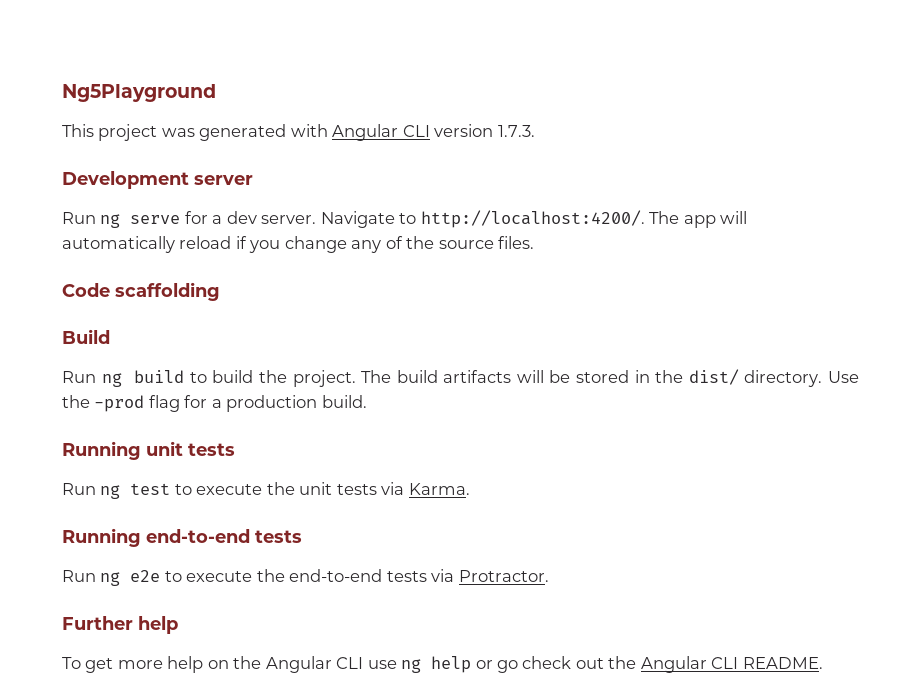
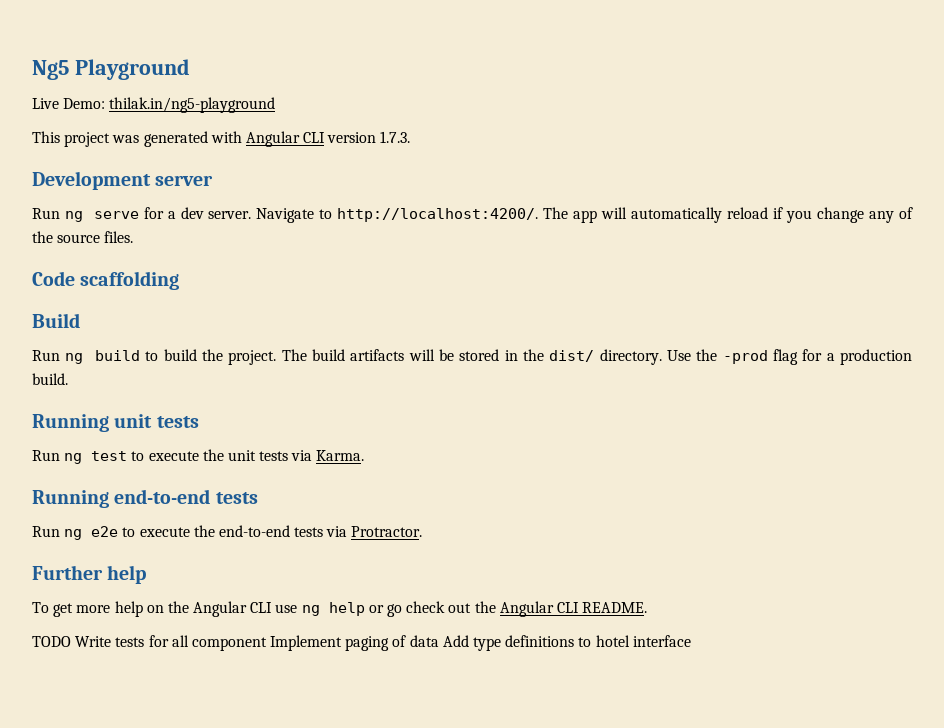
[62,84,216,102] Ng5Playground -> [32,59,190,80] [32,97,276,113] Ng5 Playground // Live Demo: thilak.in/ng5-playground
(823, 663) none -> [32,635,691,651] // TODO Write tests for all component Implement paging of data Add type definitions to hotel interface

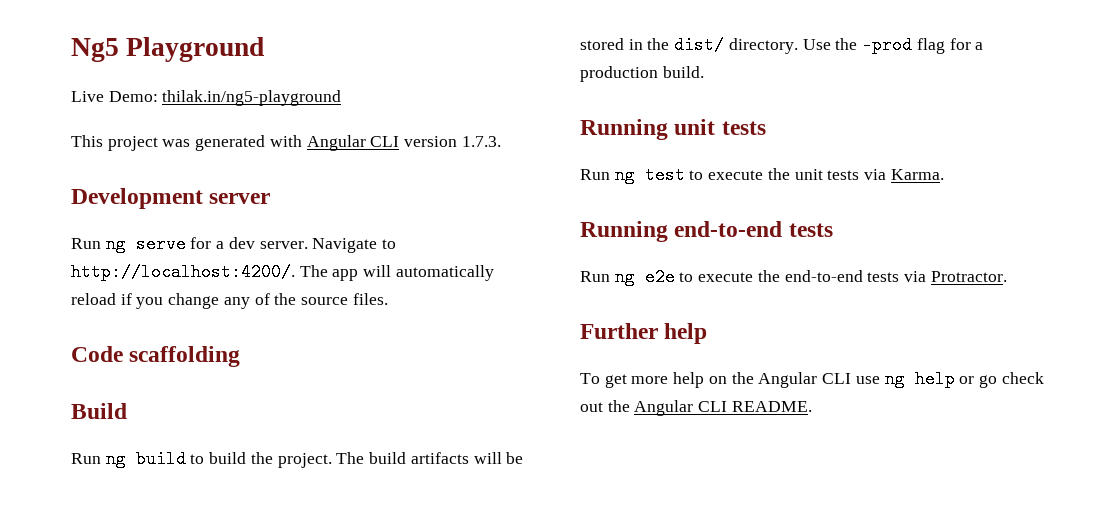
[32,635,691,651] // TODO Write tests for all component Implement paging of data Add type definitions to hotel interface -> (812, 406) none

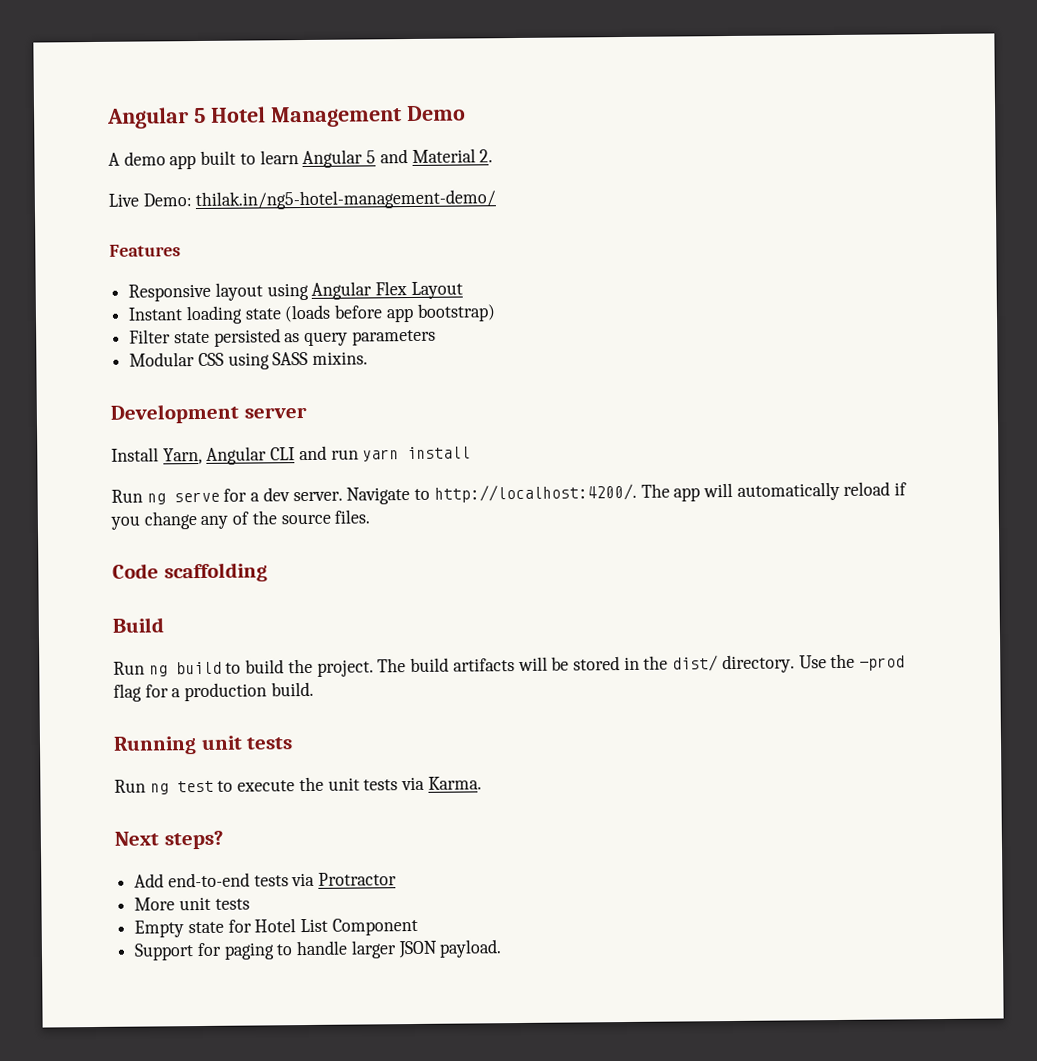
[71,37,265,62] [71,90,342,106] [71,135,501,151] [71,188,271,209] Ng5 Playground // Live Demo: thilak.in/ng5-playground // This project was generated with Angular CLI version 1.7.3. // Development server -> [106,105,466,129] [108,148,494,170] [108,189,497,211] [109,244,181,257] [128,281,463,302] [128,303,496,325] [129,328,436,347] [129,351,369,370] [110,403,307,424] [111,445,472,465] Angular 5 Hotel Management Demo // A demo app built to learn Angular 5 and Material 2. // Live Demo: thilak.in/ng5-hotel-management-demo/ // Features // Responsive layout using Angular Flex Layout // Instant loading state (loads before app bootstrap) // Filter state persisted as query parameters // Modular CSS using SASS mixins. // Development server // Install Yarn, Angular CLI and run yarn install
[580,221,833,242] [580,268,1007,286] [580,323,708,344] [580,370,1044,388] [580,400,812,416] Running end-to-end tests // Run ng e2e to execute the end-to-end tests via Protractor. // Further help // To get more help on the Angular CLI use ng help or go check out the Angular CLI README. -> [114,830,223,850] [134,872,398,888] [134,896,250,911] [134,917,418,938] [134,939,503,961] Next steps? // Add end-to-end tests via Protractor // More unit tests // Empty state for Hotel List Component // Support for paging to handle larger JSON payload.

